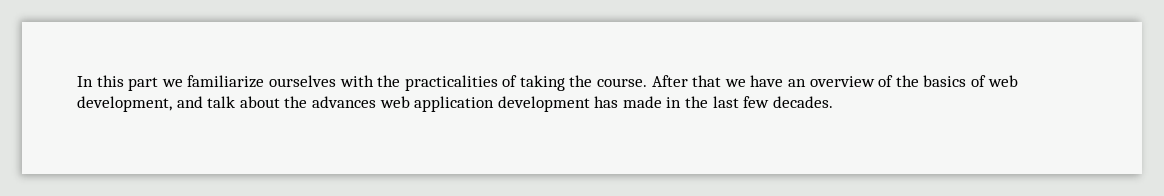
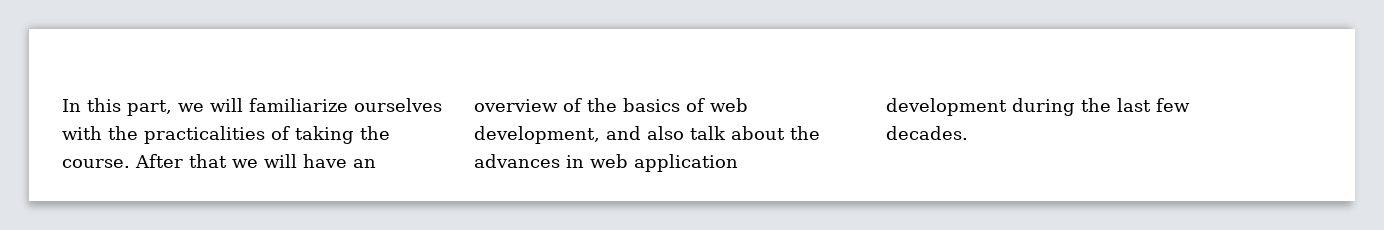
[128,77,183,91] part we -> [127,98,243,116] part, we will
(746, 83) none -> [264,154,297,168] will
(203, 102) none -> [647,126,684,140] also
(376, 102) none -> [566,155,584,168] in
[594,96,682,108] has made in -> [1012,98,1075,116] during

